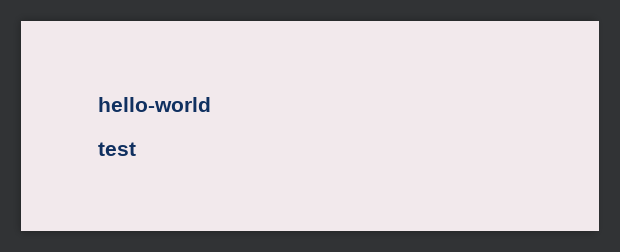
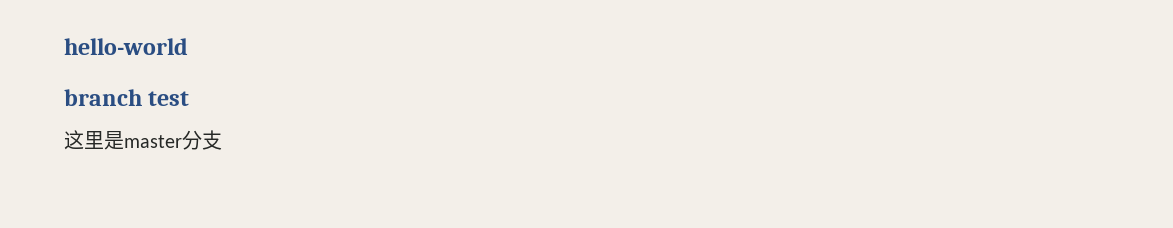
(211, 104) none -> [64,89,142,106] branch
(136, 149) none -> [64,130,222,150] // 这里是master分支

